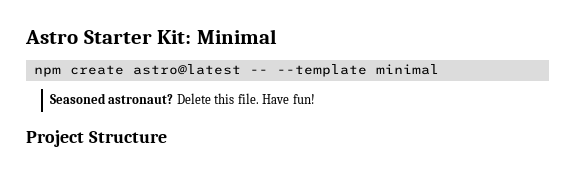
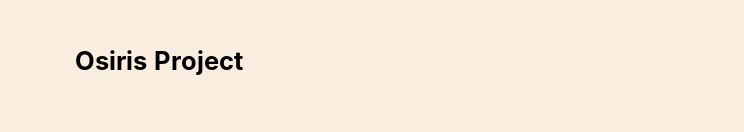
[25,29,277,44] [33,64,439,77] [49,93,315,104] [26,130,167,147] Astro Starter Kit: Minimal // npm create astro@latest -- --template minimal // Seasoned astronaut? Delete this file. Have fun! // Project Structure -> [75,50,243,75] Osiris Project

